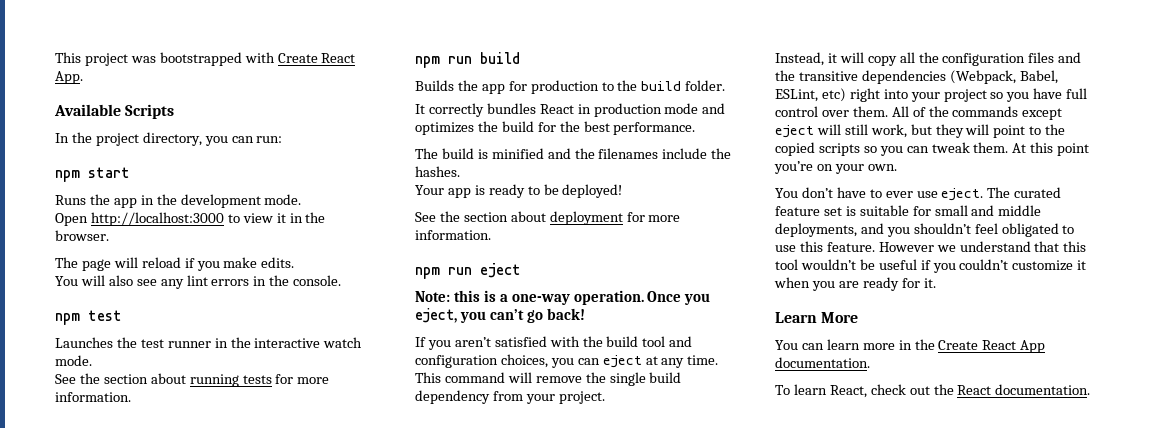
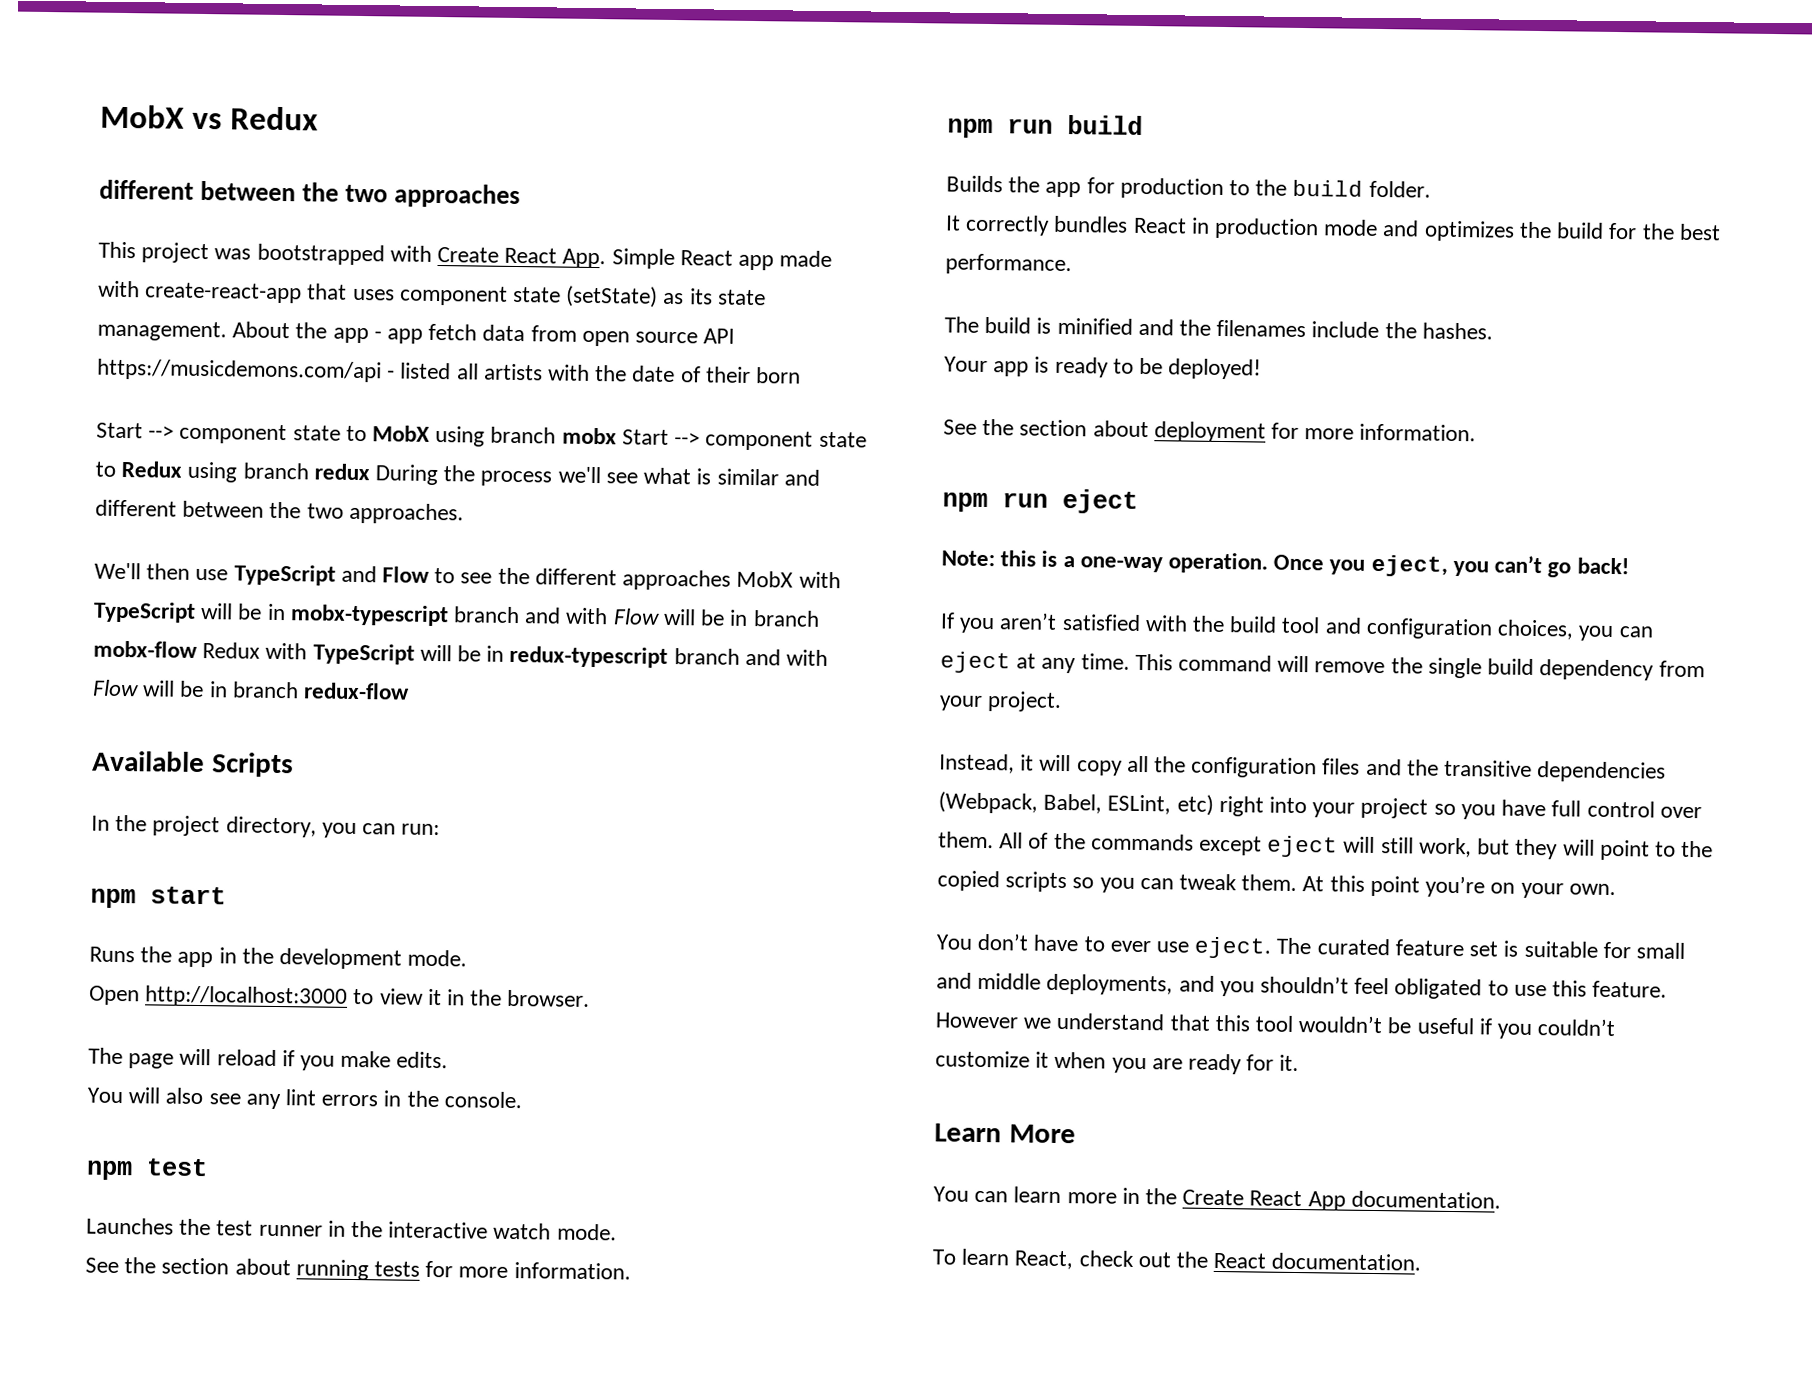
(55, 57) none -> [100,104,318,131] [99,179,521,209] MobX vs Redux // different between the two approaches //
(83, 77) none -> [611,248,833,271] [98,280,766,308] [97,320,736,347] [97,358,802,384] [96,422,867,451] [95,460,820,487] [95,499,464,525] [94,562,841,591] [93,601,820,627] [93,640,829,668] [92,679,411,700] Simple React app made with create-react-app that uses component state (setState) as its state management. About the app - app fetch data from open source API https://musicdemons.com/api - listed all artists with the date of their born // Start --> component state to MobX using branch mobx Start --> component state to Redux using branch redux During the process we'll see what is similar and different between the two approaches. // We'll then use TypeScript and Flow to see the different approaches MobX with TypeScript will be in mobx-typescript branch and with Flow will be in branch mobx-flow Redux with TypeScript will be in redux-typescript branch and with Flow will be in branch redux-flow

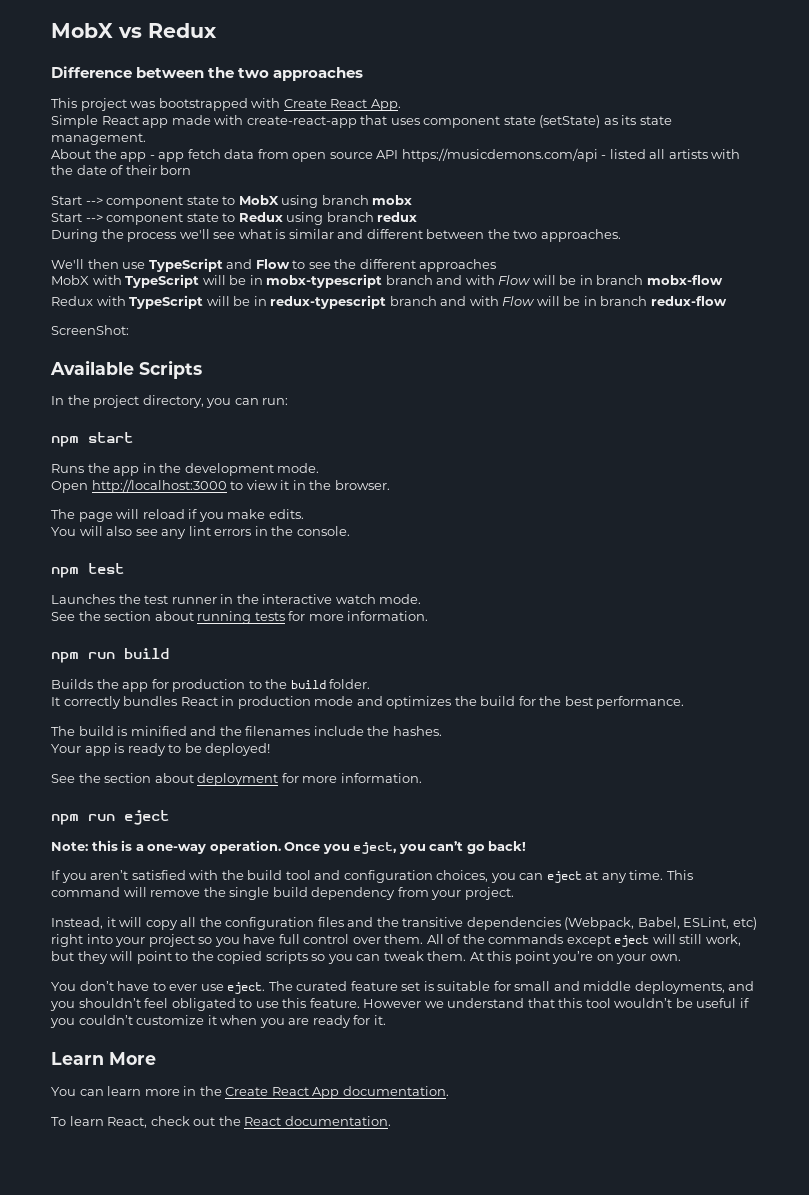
[99,179,194,200] different -> [51,66,132,78] Difference
(607, 258) none -> (401, 105) //
(227, 331) none -> (146, 139) //
(617, 436) none -> (413, 200) //
(370, 472) none -> (418, 217) //
(732, 580) none -> (497, 265) //
(198, 649) none -> (723, 280) //
(411, 691) none -> [51,325,129,335] // ScreenShot:

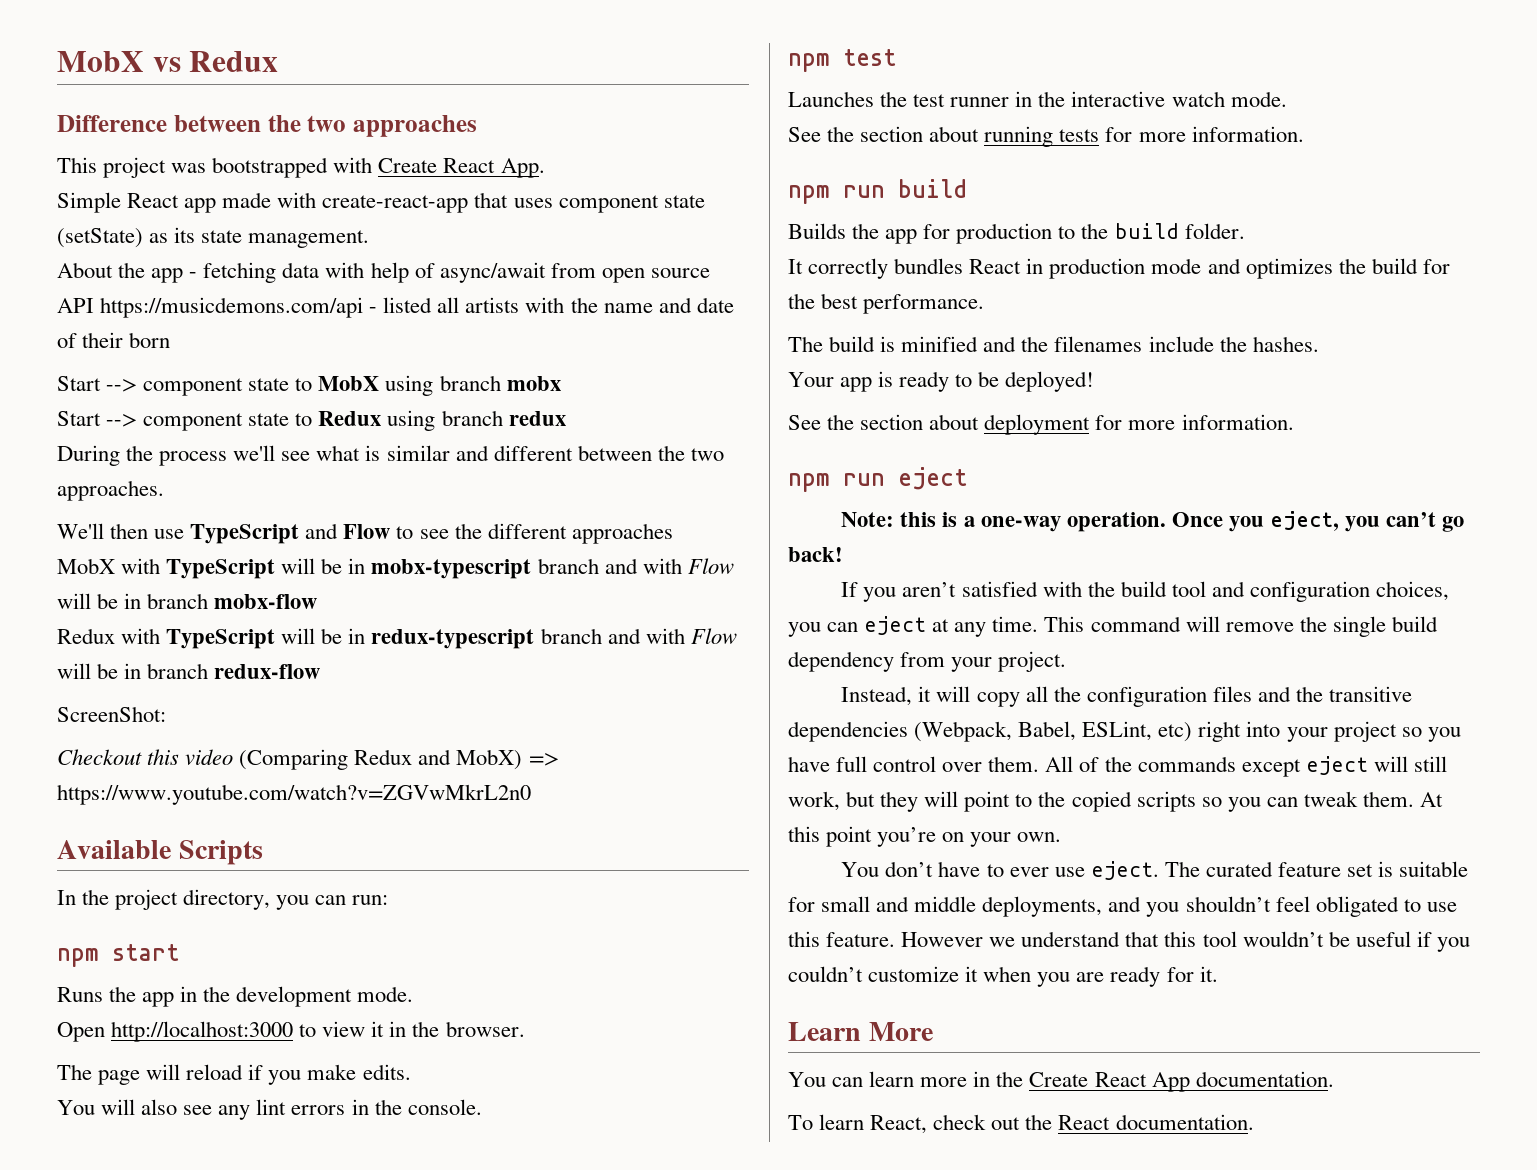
[158,149,255,162] app fetch data -> [203,262,546,283] fetching data with help of async/await
(73, 170) none -> [603,297,692,313] name and
(129, 330) none -> [57,749,559,770] [57,784,531,805] // Checkout this video (Comparing Redux and MobX) => https://www.youtube.com/watch?v=ZGVwMkrL2n0

